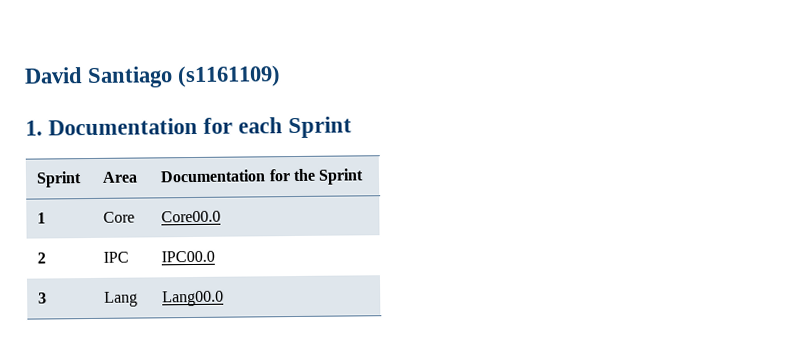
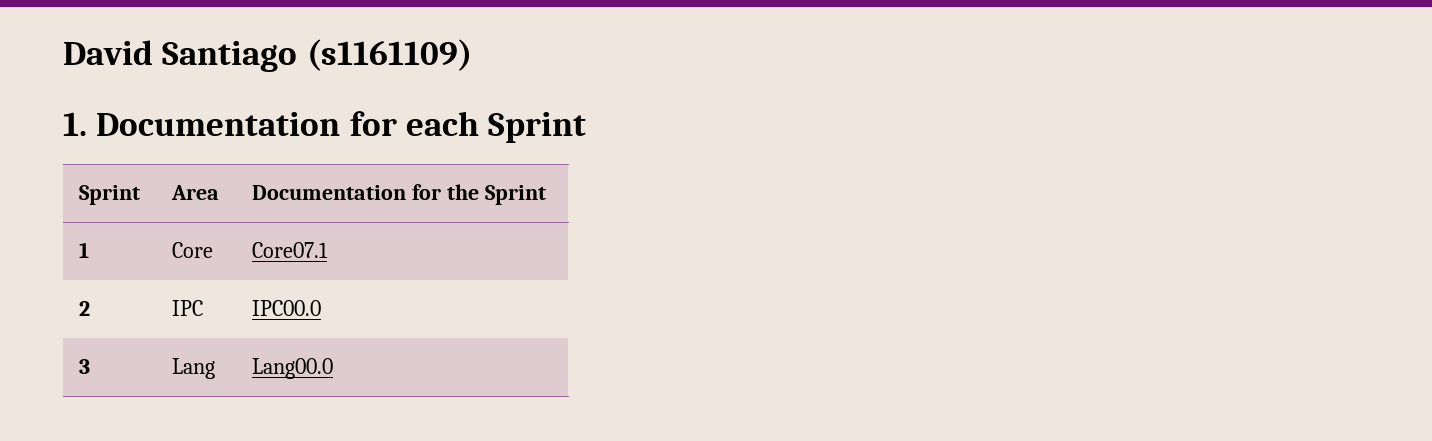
[161,210,222,223] Core00.0 -> [251,242,328,258] Core07.1

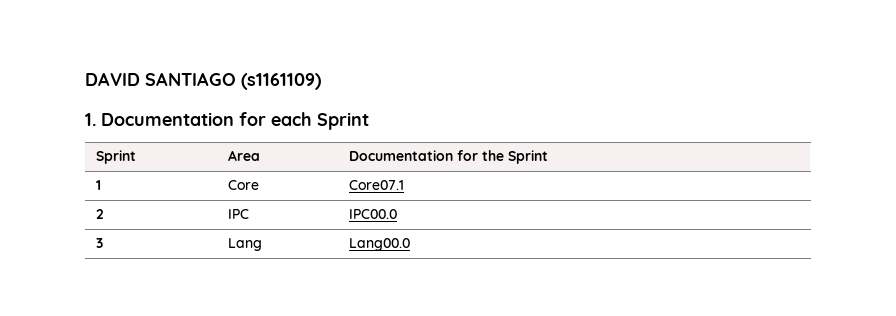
[63,40,298,72] David Santiago -> [85,72,236,86] DAVID SANTIAGO

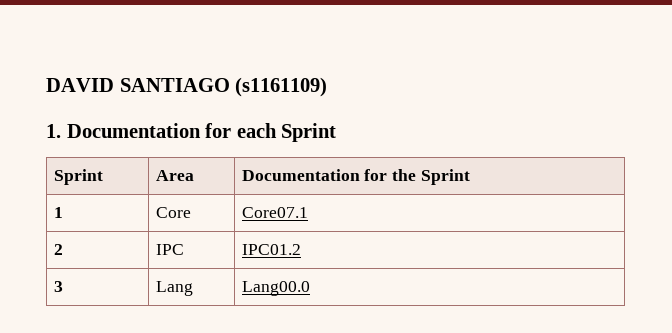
[349,209,398,219] IPC00.0 -> [241,244,301,255] IPC01.2

